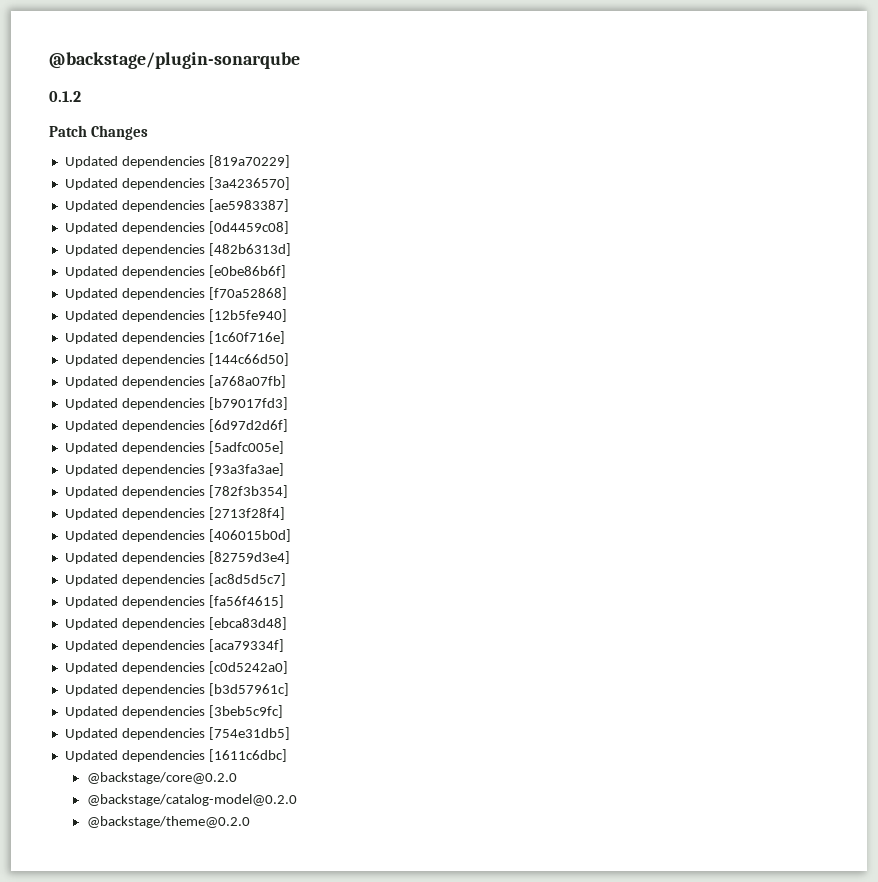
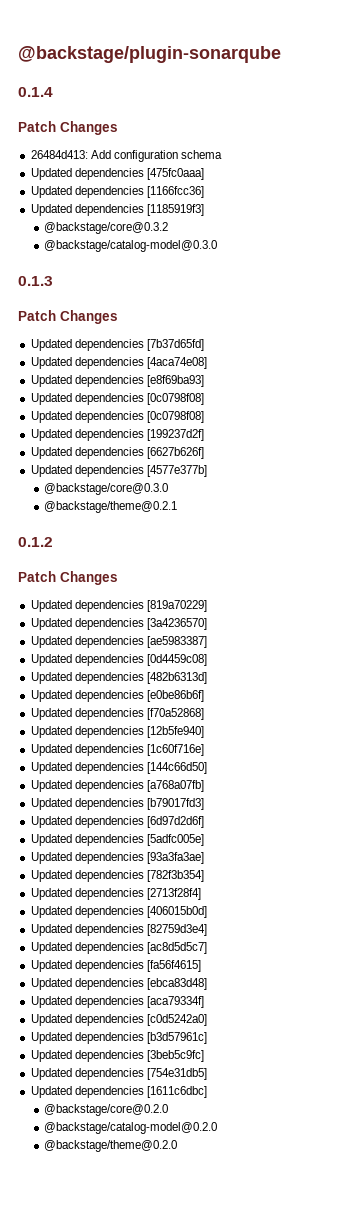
(300, 60) none -> [18,87,53,97] [18,121,118,135] [30,150,222,162] [30,168,204,180] [30,186,204,198] [30,204,204,216] [43,222,168,234] [43,240,217,252] [18,276,53,286] [18,310,118,324] [30,339,204,351] [30,357,207,369] [30,375,204,387] [30,393,204,405] [30,411,204,423] [30,429,204,441] [30,447,204,459] [30,465,207,477] [43,483,168,495] [43,501,177,513] // 0.1.4 // Patch Changes // 26484d413: Add configuration schema // Updated dependencies [475fc0aaa] // Updated dependencies [1166fcc36] // Updated dependencies [1185919f3] // @backstage/core@0.3.2 // @backstage/catalog-model@0.3.0 // 0.1.3 // Patch Changes // Updated dependencies [7b37d65fd] // Updated dependencies [4aca74e08] // Updated dependencies [e8f69ba93] // Updated dependencies [0c0798f08] // Updated dependencies [0c0798f08] // Updated dependencies [199237d2f] // Updated dependencies [6627b626f] // Updated dependencies [4577e377b] // @backstage/core@0.3.0 // @backstage/theme@0.2.1

